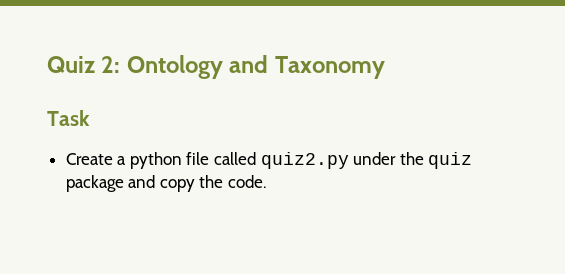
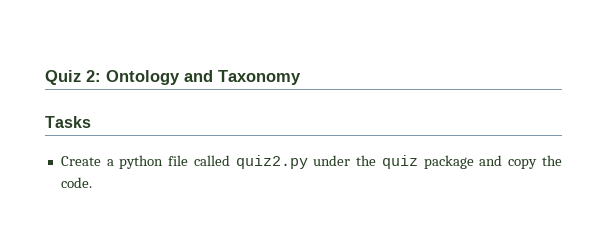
[47,110,90,126] Task -> [45,116,91,128] Tasks

